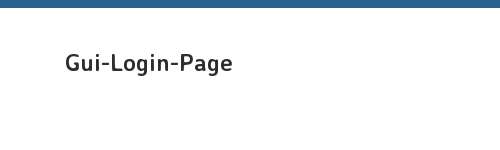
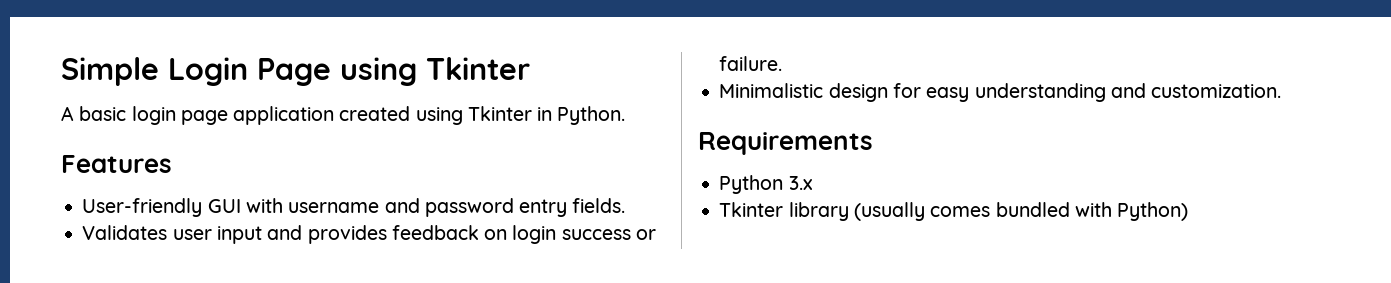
[65,54,233,76] Gui-Login-Page -> [61,57,530,86] [61,106,626,125] [61,155,172,173] [82,198,626,217] [82,225,656,244] [719,56,783,71] [719,83,1282,102] [698,132,873,155] [719,175,813,194] [719,202,1189,221] Simple Login Page using Tkinter // A basic login page application created using Tkinter in Python. // Features // User-friendly GUI with username and password entry fields. // Validates user input and provides feedback on login success or failure. // Minimalistic design for easy understanding and customization. // Requirements // Python 3.x // Tkinter library (usually comes bundled with Python)

